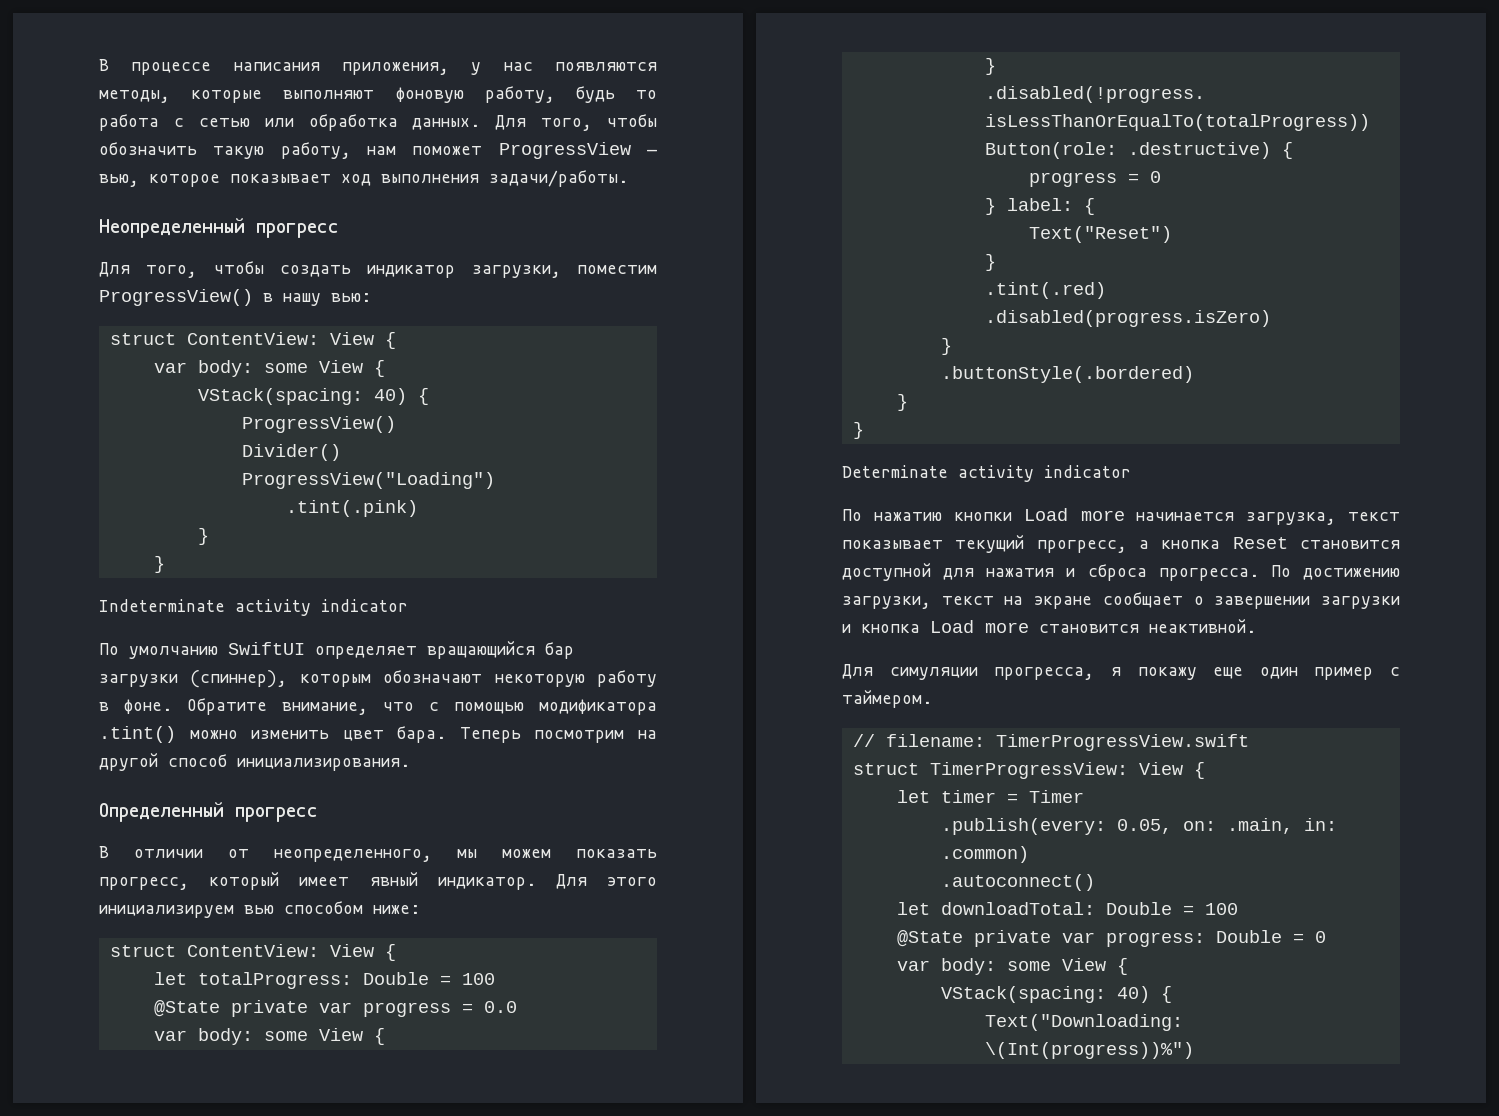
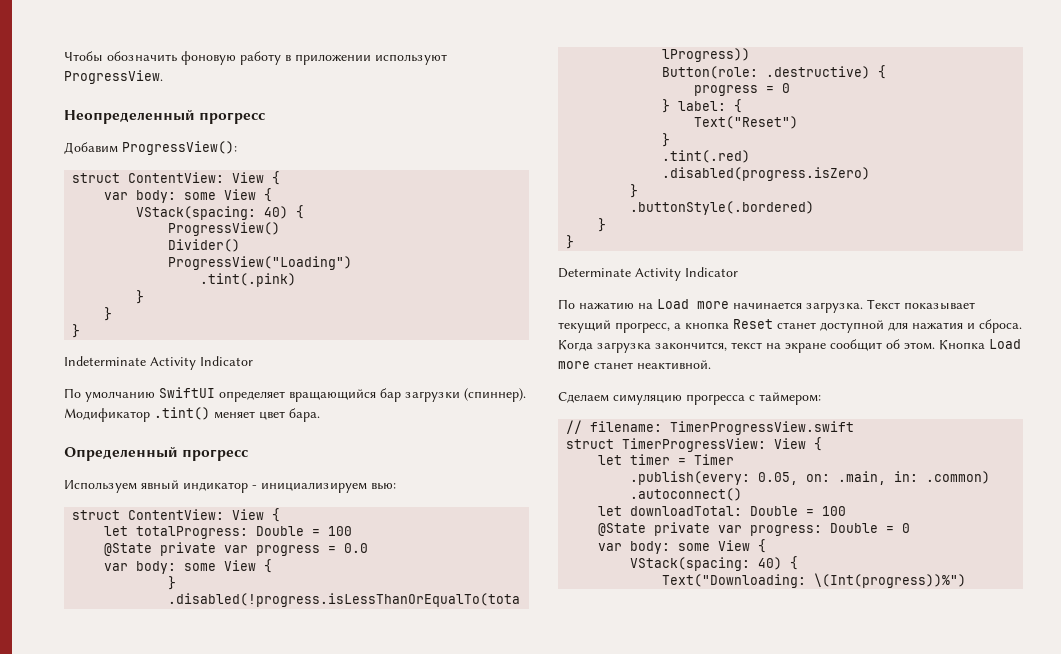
[99,59,657,75] [99,86,657,103] [99,114,657,131] [99,142,657,159] [99,170,628,187] [99,218,339,238] [99,261,657,278] [99,289,371,306] В процессе написания приложения, у нас появляются методы, которые выполняют фоновую работу, будь то работа с сетью или обработка данных. Для того, чтобы обозначить такую работу, нам поможет ProgressView — вью, которое показывает ход выполнения задачи/работы. // Неопределенный прогресс // Для того, чтобы создать индикатор загрузки, поместим ProgressView() в нашу вью: -> [64,51,447,65] [64,70,163,84] [64,110,266,124] [64,141,237,155] Чтобы обозначить фоновую работу в приложении используют ProgressView. // Неопределенный прогресс // Добавим ProgressView():
(165, 564) none -> [72,324,81,338] // }
[235,599,408,616] activity indicator -> [150,356,253,370] Activity Indicator
[190,670,657,688] [99,698,657,715] [99,726,657,743] [99,753,410,771] [99,802,318,822] [99,846,657,862] [99,872,657,890] [99,901,420,918] (спиннер), которым обозначают некоторую работу в фоне. Обратите внимание, что с помощью модификатора .tint() можно изменить цвет бара. Теперь посмотрим на другой способ инициализирования. // Определенный прогресс // В отличии от неопределенного, мы можем показать прогресс, который имеет явный индикатор. Для этого инициализируем вью способом ниже: -> [464,388,526,402] [64,407,320,422] [64,447,249,461] [64,480,396,493] (спиннер). Модификатор .tint() меняет цвет бара. // Определенный прогресс // Используем явный индикатор - инициализируем вью:
[958,465,1131,482] activity indicator -> [635,267,738,281] Activity Indicator
[953,512,1012,521] кнопки -> [638,303,653,309] на
[1246,512,1400,525] загрузка, текст -> [806,299,900,313] загрузка. Текст
[1300,540,1400,549] становится -> [777,322,816,329] станет
[1087,564,1400,581] [842,592,1400,609] [842,620,1139,633] сброса прогресса. По достижению загрузки, текст на экране сообщает о завершении загрузки и кнопка Load more становится -> [979,319,1022,333] [558,339,1021,353] [558,361,633,369] сброса. Когда загрузка закончится, текст на экране сообщит об этом. Кнопка Load more станет
[842,664,1400,680] [842,690,932,708] Для симуляции прогресса, я покажу еще один пример с таймером. -> [558,392,821,405] Сделаем симуляцию прогресса c таймером:

